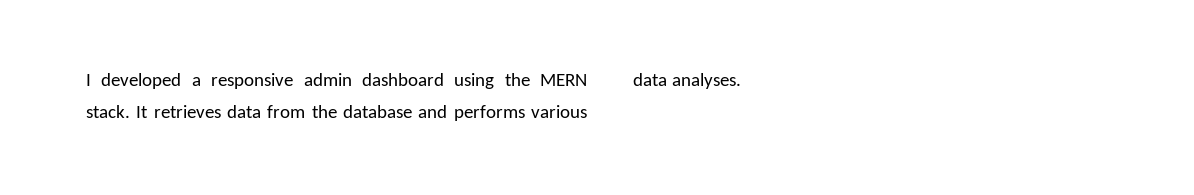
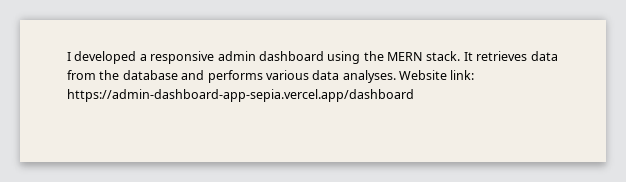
(741, 81) none -> [399,70,475,80] [67,89,414,102] Website link: https://admin-dashboard-app-sepia.vercel.app/dashboard

